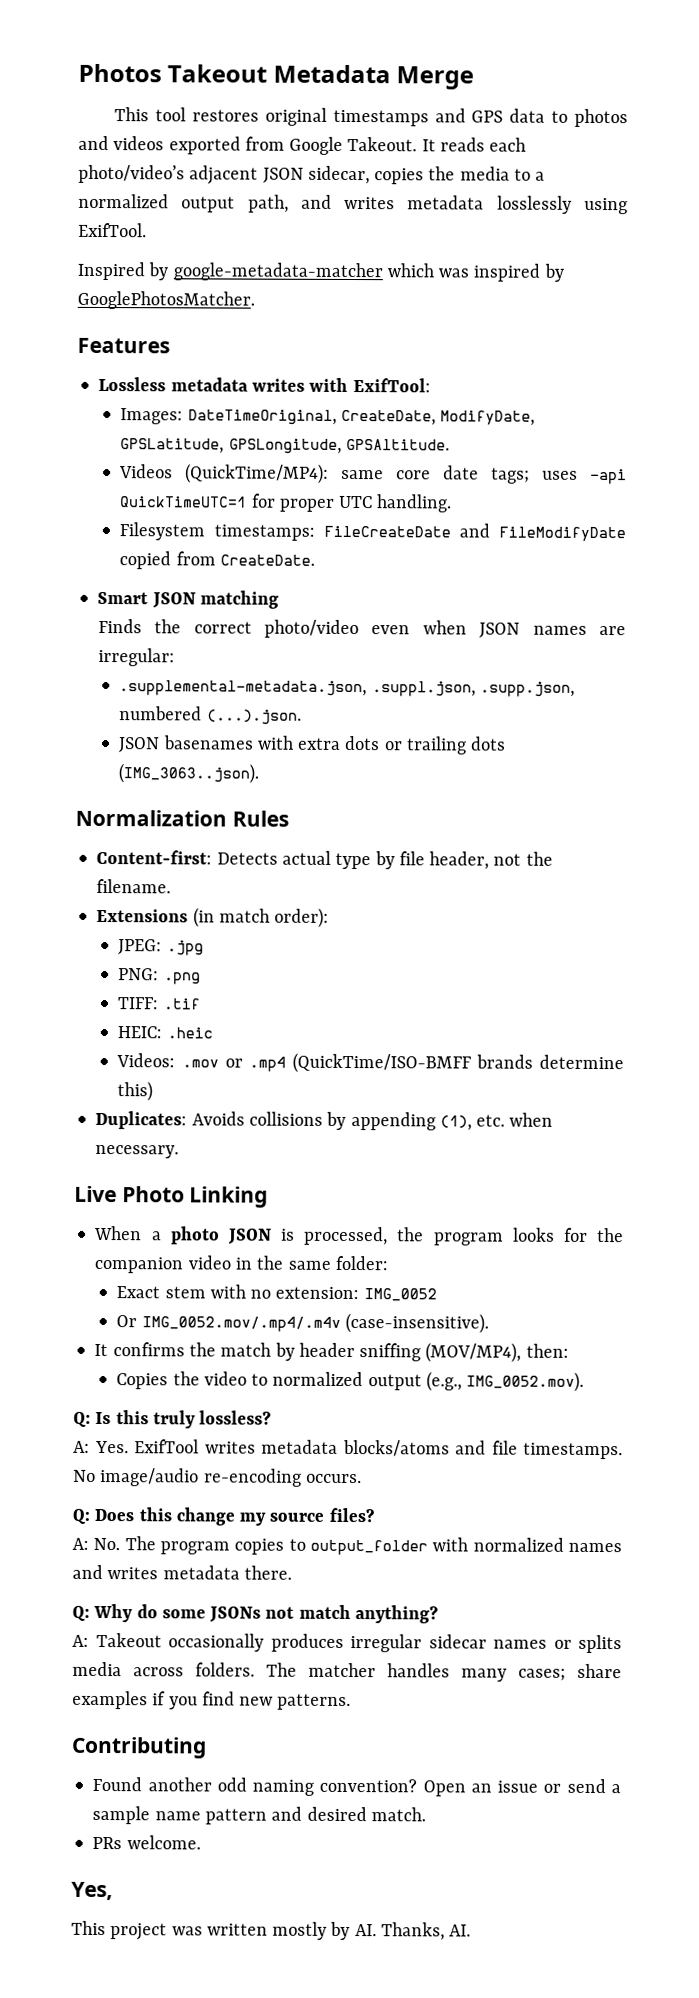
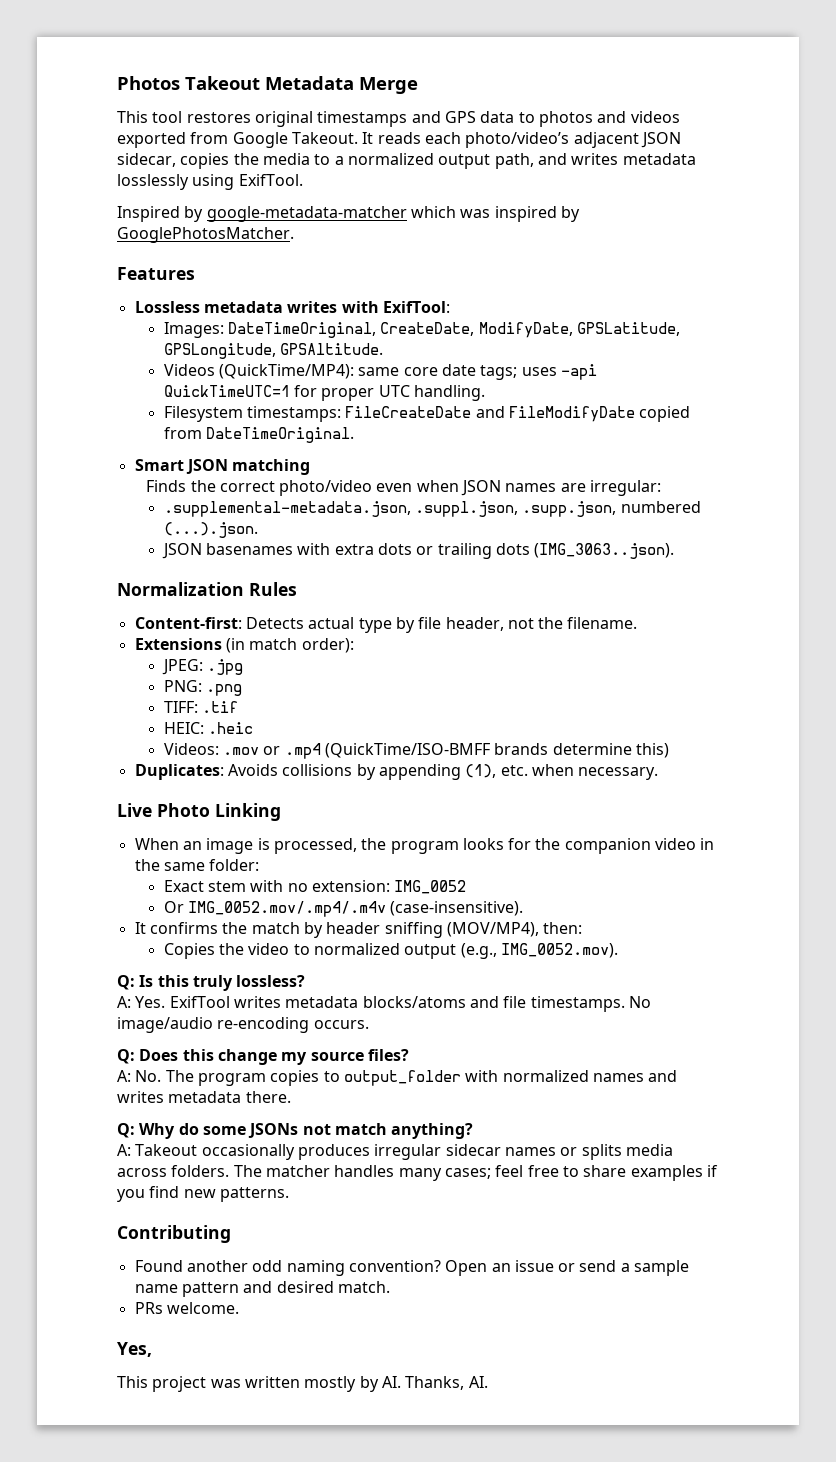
[219,554,315,566] CreateDate. -> [206,427,355,443] DateTimeOriginal.
[151,1226,272,1245] a photo JSON -> [182,838,254,854] an image
(566, 1674) none -> [495,1165,579,1177] feel free to

